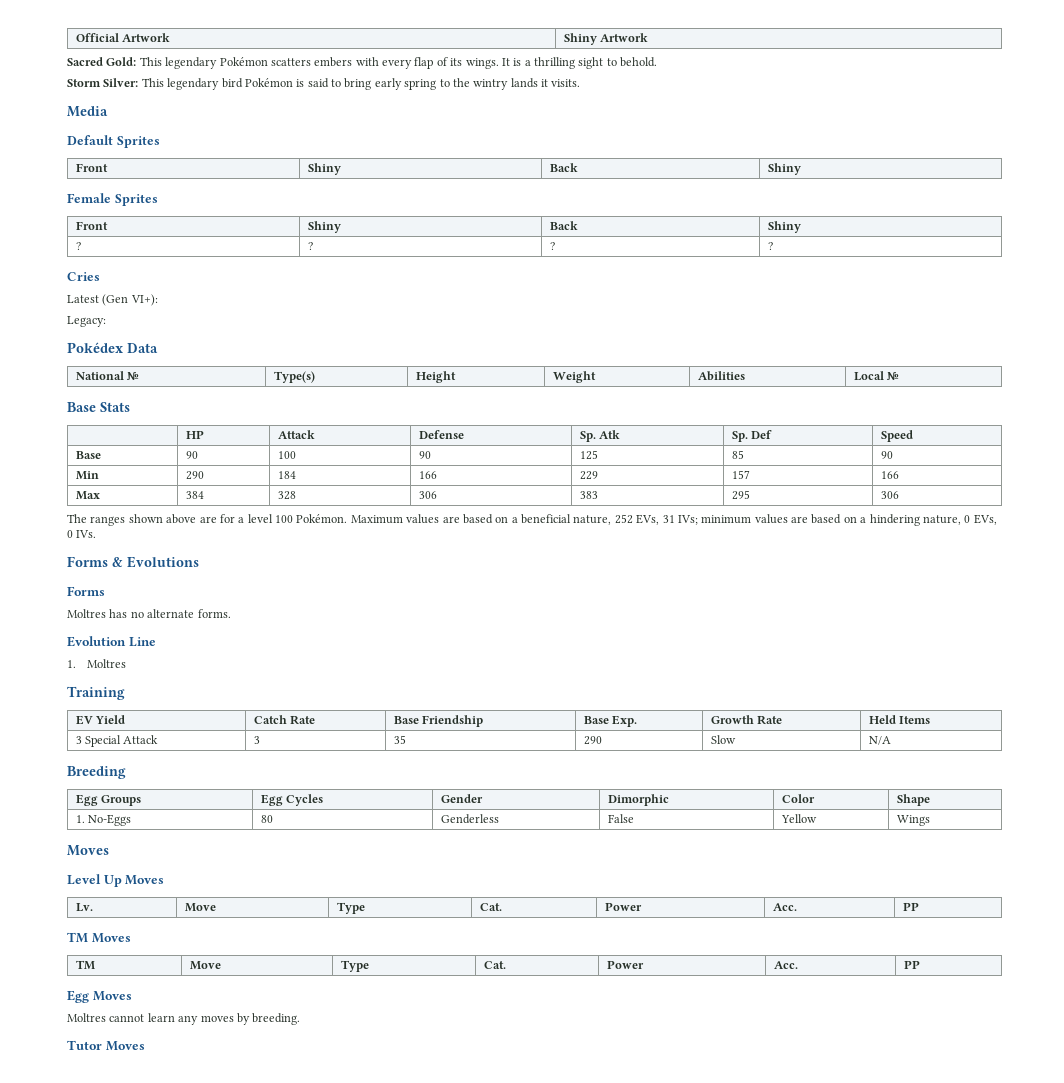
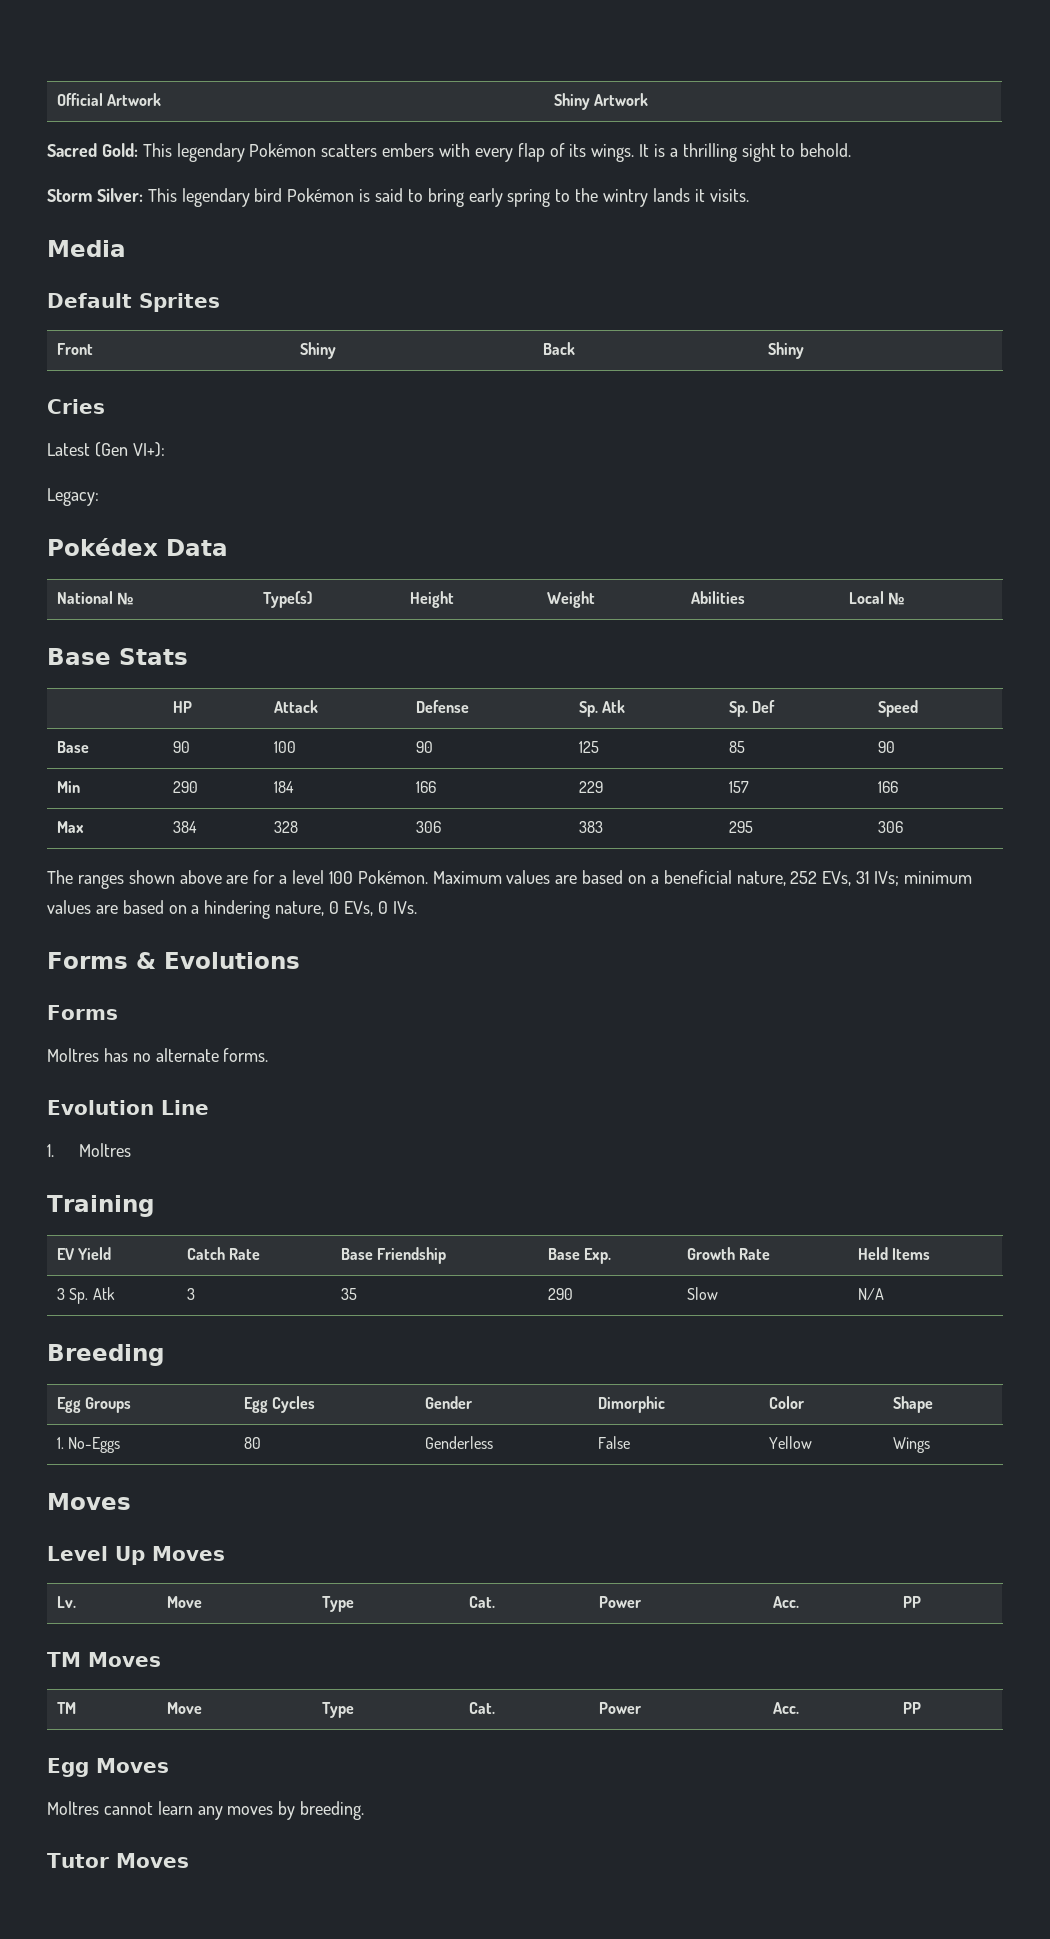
[67,193,158,206] [75,221,108,230] [307,221,341,233] [549,221,578,230] [767,221,801,233] [75,242,81,250] [307,242,313,250] [549,242,555,250] [767,242,773,250] // Female Sprites // Front | Shiny | Back | Shiny // ? | ? | ? | ? -> (805, 350) none
[85,735,159,747] Special Attack -> [69,1287,115,1304] Sp. Atk

